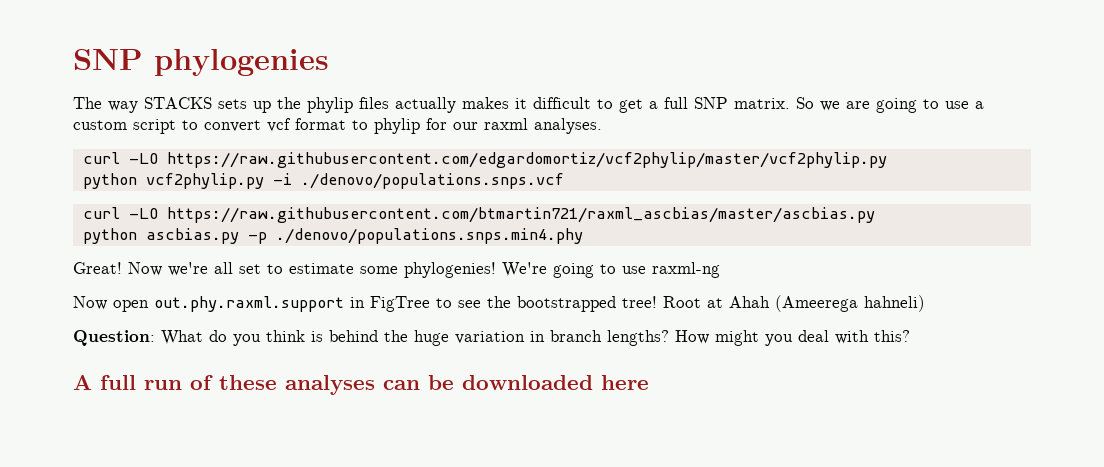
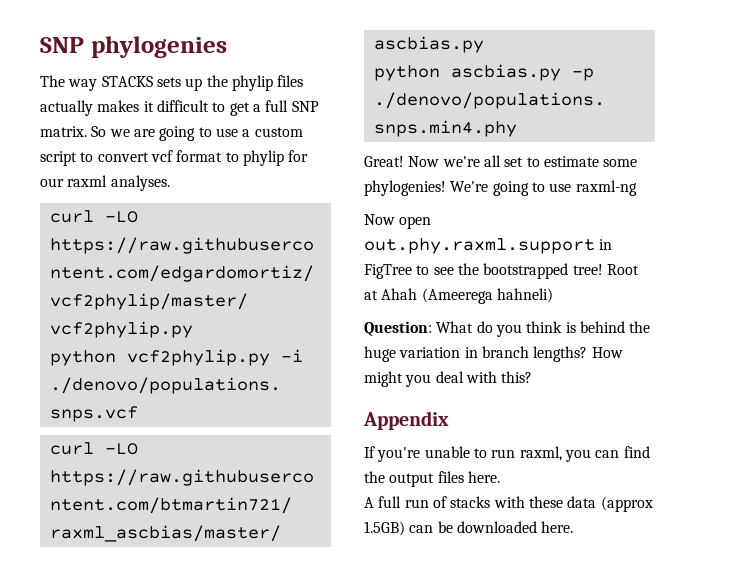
[73,375,375,395] A full run of these analyses -> [363,411,449,430] [364,446,650,462] [364,471,500,487] [364,496,653,512] [364,521,405,536] Appendix // If you're unable to run raxml, you can find the output files here. // A full run of stacks with these data (approx 1.5GB)
[601,375,649,390] here -> [541,521,574,533] here.

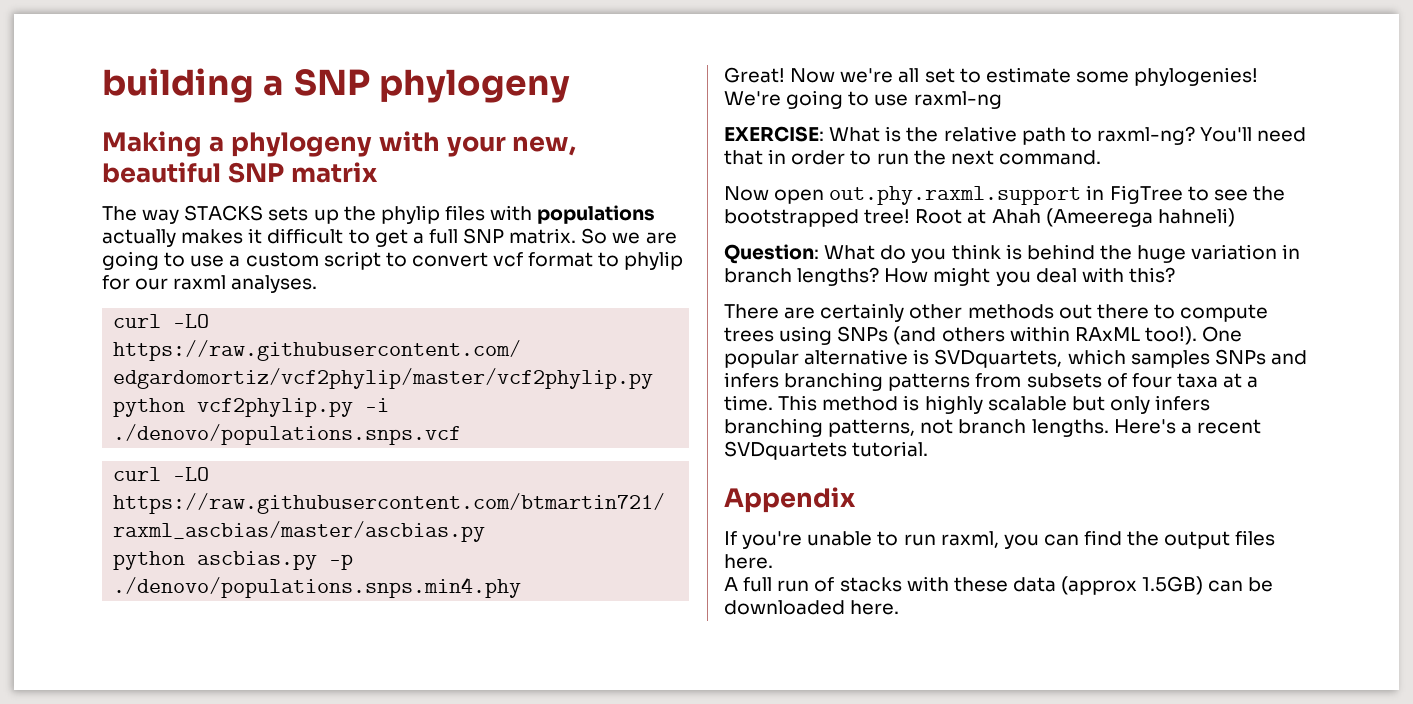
[40,36,227,58] SNP phylogenies -> [102,68,570,103] [102,131,577,157] [102,162,378,183] building a SNP phylogeny // Making a phylogeny with your new, beautiful SNP matrix
(304, 81) none -> [490,205,656,224] with populations
(637, 188) none -> [724,126,1307,145] [724,149,1101,165] // EXERCISE: What is the relative path to raxml-ng? You'll need that in order to run the next command.
(533, 377) none -> [724,303,1269,322] [724,326,1243,345] [724,349,1307,368] [724,372,1259,391] [724,395,1211,414] [724,418,1261,437] [724,441,929,460] // There are certainly other methods out there to compute trees using SNPs (and others within RAxML too!). One popular alternative is SVDquartets, which samples SNPs and infers branching patterns from subsets of four taxa at a time. This method is highly scalable but only infers branching patterns, not branch lengths. Here's a recent SVDquartets tutorial.

